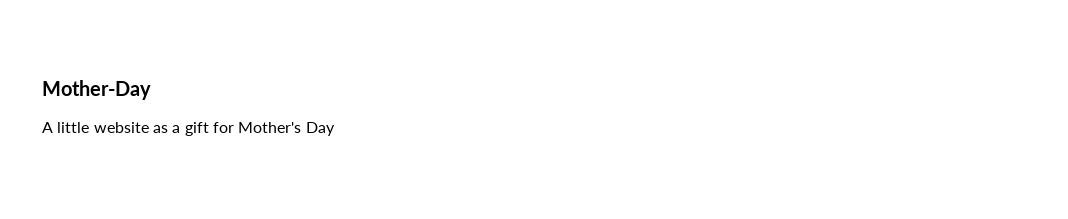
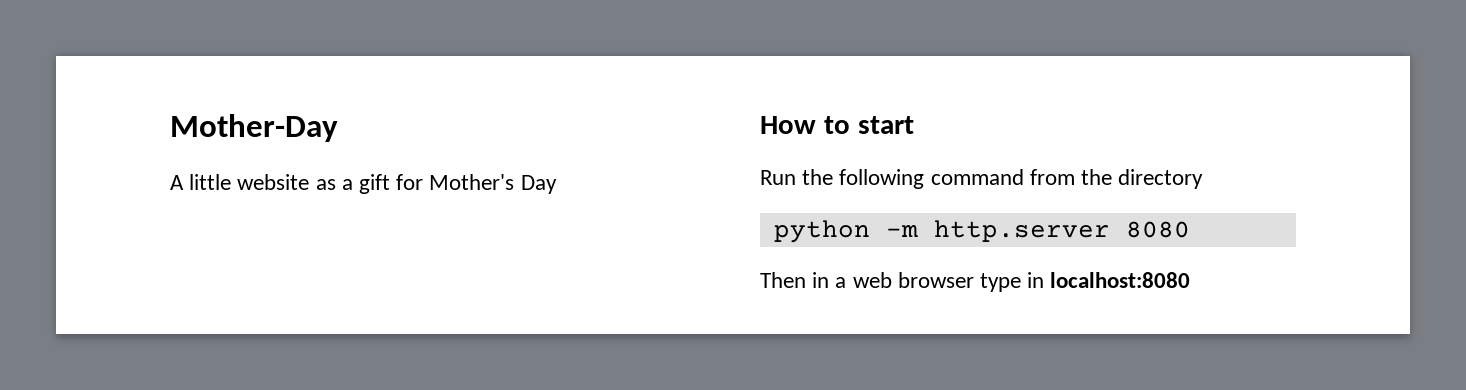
(335, 129) none -> [760,116,914,134] [760,169,1204,189] [773,220,1190,243] [760,272,1191,292] // How to start // Run the following command from the directory // python -m http.server 8080 // Then in a web browser type in localhost:8080

